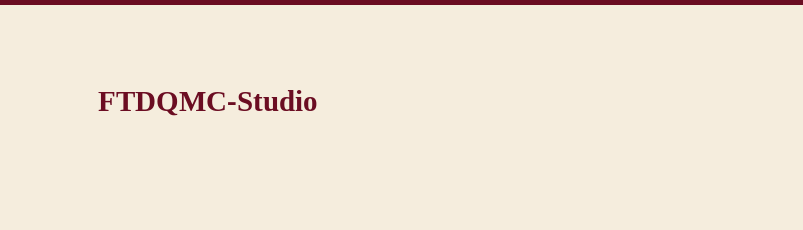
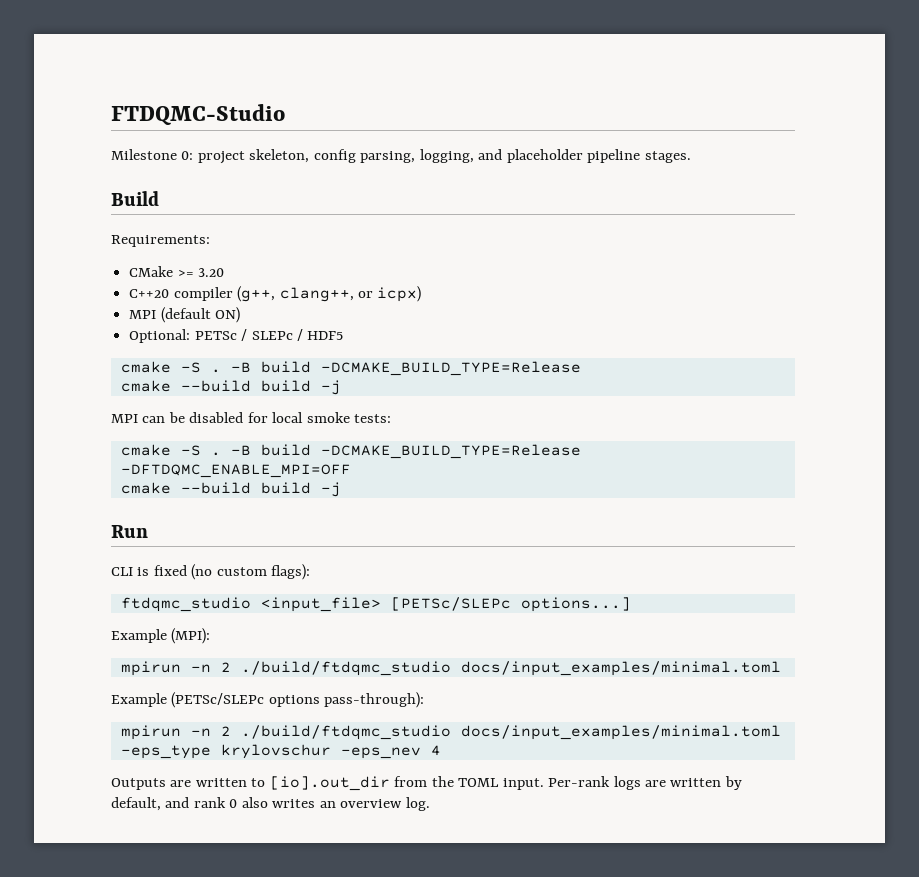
(318, 103) none -> [111,149,691,164] [111,191,159,206] [111,235,210,247] [129,266,225,277] [129,286,422,302] [129,307,241,323] [129,329,344,343] [120,361,581,376] [120,380,341,395] [111,412,392,423] [120,444,581,459] [120,464,351,478] [120,482,341,497] [111,525,148,538] [111,564,311,580] [120,597,631,612] [111,628,211,644] [120,661,781,676] [111,692,425,708] [120,725,781,740] [120,744,441,759] [111,776,742,791] [111,797,430,811] // Milestone 0: project skeleton, config parsing, logging, and placeholder pipeline stages. // Build // Requirements: // CMake >= 3.20 // C++20 compiler (g++, clang++, or icpx) // MPI (default ON) // Optional: PETSc / SLEPc / HDF5 // cmake -S . -B build -DCMAKE_BUILD_TYPE=Release // cmake --build build -j // MPI can be disabled for local smoke tests: // cmake -S . -B build -DCMAKE_BUILD_TYPE=Release -DFTDQMC_ENABLE_MPI=OFF // cmake --build build -j // Run // CLI is fixed (no custom flags): // ftdqmc_studio <input_file> [PETSc/SLEPc options...] // Example (MPI): // mpirun -n 2 ./build/ftdqmc_studio docs/input_examples/minimal.toml // Example (PETSc/SLEPc options pass-through): // mpirun -n 2 ./build/ftdqmc_studio docs/input_examples/minimal.toml -eps_type krylovschur -eps_nev 4 // Outputs are written to [io].out_dir from the TOML input. Per-rank logs are written by default, and rank 0 also writes an overview log.

